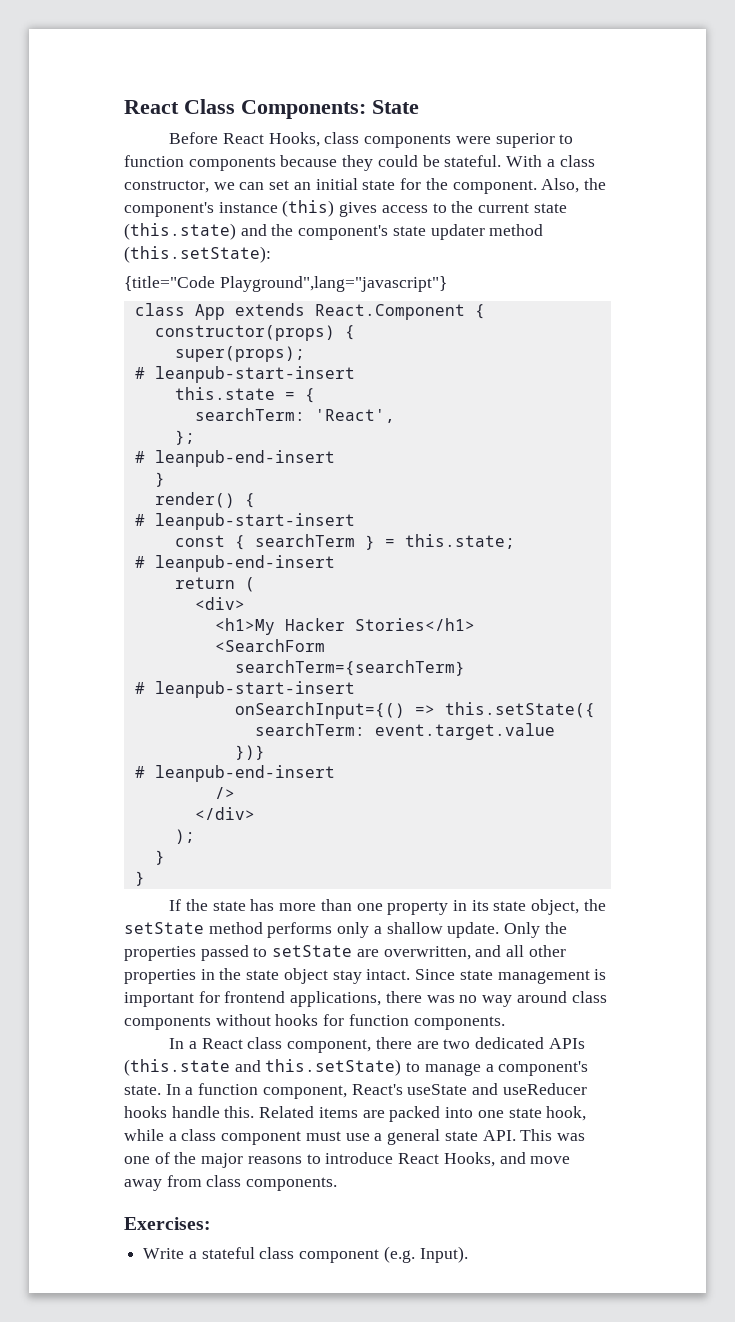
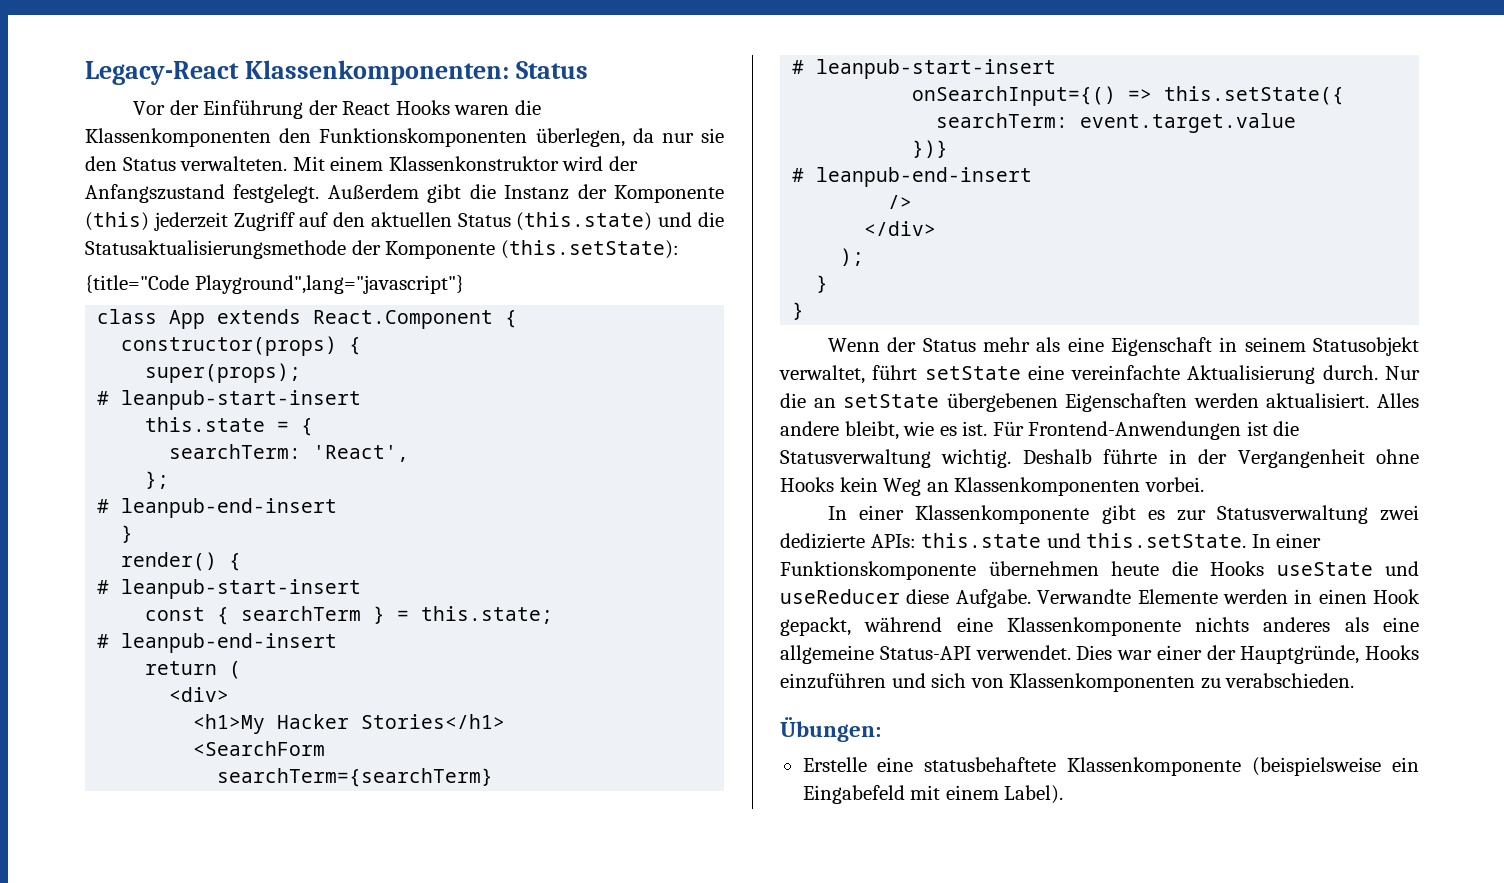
[124,99,419,119] [169,132,574,148] [124,155,595,171] [124,178,606,194] [124,200,567,217] [124,223,544,240] React Class Components: State // Before React Hooks, class components were superior to function components because they could be stateful. With a class constructor, we can set an initial state for the component. Also, the component's instance (this) gives access to the current state (this.state) and the component's state updater method -> [85,60,588,85] [133,100,541,119] [85,128,724,147] [85,156,638,171] [85,184,725,203] [85,212,724,231] [85,240,496,259] Legacy-React Klassenkomponenten: Status // Vor der Einführung der React Hooks waren die Klassenkomponenten den Funktionskomponenten überlegen, da nur sie den Status verwalteten. Mit einem Klassenkonstruktor wird der Anfangszustand festgelegt. Außerdem gibt die Instanz der Komponente (this) jederzeit Zugriff auf den aktuellen Status (this.state) und die Statusaktualisierungsmethode der Komponente
[169,899,606,915] [124,922,567,938] [124,945,566,961] [124,968,607,984] [124,991,607,1007] [124,1014,505,1030] [169,1037,585,1053] [124,1059,589,1076] [124,1083,587,1099] [124,1106,587,1122] [124,1129,585,1145] [124,1152,571,1168] [124,1175,338,1191] [124,1217,211,1230] [143,1246,468,1263] If the state has more than one property in its state object, the setState method performs only a shallow update. Only the properties passed to setState are overwritten, and all other properties in the state object stay intact. Since state management is important for frontend applications, there was no way around class components without hooks for function components. // In a React class component, there are two dedicated APIs (this.state and this.setState) to manage a component's state. In a function component, React's useState and useReducer hooks handle this. Related items are packed into one state hook, while a class component must use a general state API. This was one of the major reasons to introduce React Hooks, and move away from class components. // Exercises: // Write a stateful class component (e.g. Input). -> [828,337,1419,356] [779,365,1420,384] [780,393,1419,412] [780,421,1300,440] [780,449,1419,468] [780,477,1204,496] [828,505,1419,524] [780,533,1322,549] [780,561,1419,580] [780,589,1420,608] [780,617,1419,636] [780,645,1419,664] [780,673,1355,692] [780,717,881,742] [802,757,1419,776] [802,785,1064,804] Wenn der Status mehr als eine Eigenschaft in seinem Statusobjekt verwaltet, führt setState eine vereinfachte Aktualisierung durch. Nur die an setState übergebenen Eigenschaften werden aktualisiert. Alles andere bleibt, wie es ist. Für Frontend-Anwendungen ist die Statusverwaltung wichtig. Deshalb führte in der Vergangenheit ohne Hooks kein Weg an Klassenkomponenten vorbei. // In einer Klassenkomponente gibt es zur Statusverwaltung zwei dedizierte APIs: this.state und this.setState. In einer Funktionskomponente übernehmen heute die Hooks useState und useReducer diese Aufgabe. Verwandte Elemente werden in einen Hook gepackt, während eine Klassenkomponente nichts anderes als eine allgemeine Status-API verwendet. Dies war einer der Hauptgründe, Hooks einzuführen und sich von Klassenkomponenten zu verabschieden. // Übungen: // Erstelle eine statusbehaftete Klassenkomponente (beispielsweise ein Eingabefeld mit einem Label).

